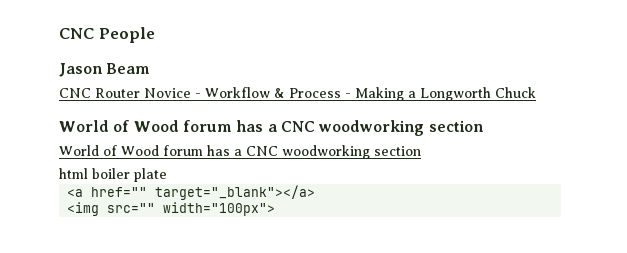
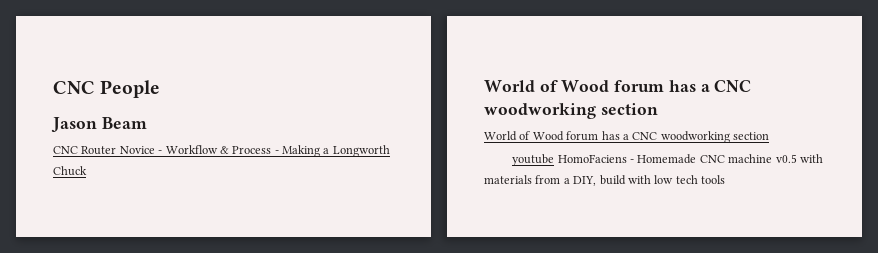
[59,168,167,182] [67,185,316,200] [67,202,276,216] html boiler plate // <a href="" target="_blank"></a> // <img src="" width="100px"> -> [512,154,823,166] [484,175,725,186] youtube HomoFaciens - Homemade CNC machine v0.5 with materials from a DIY, build with low tech tools

